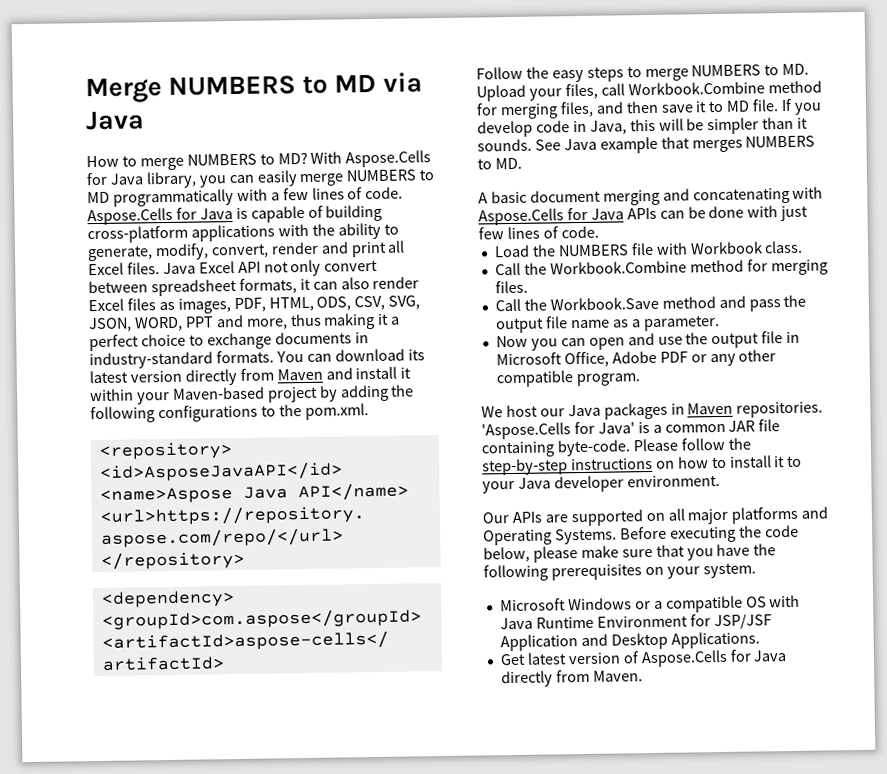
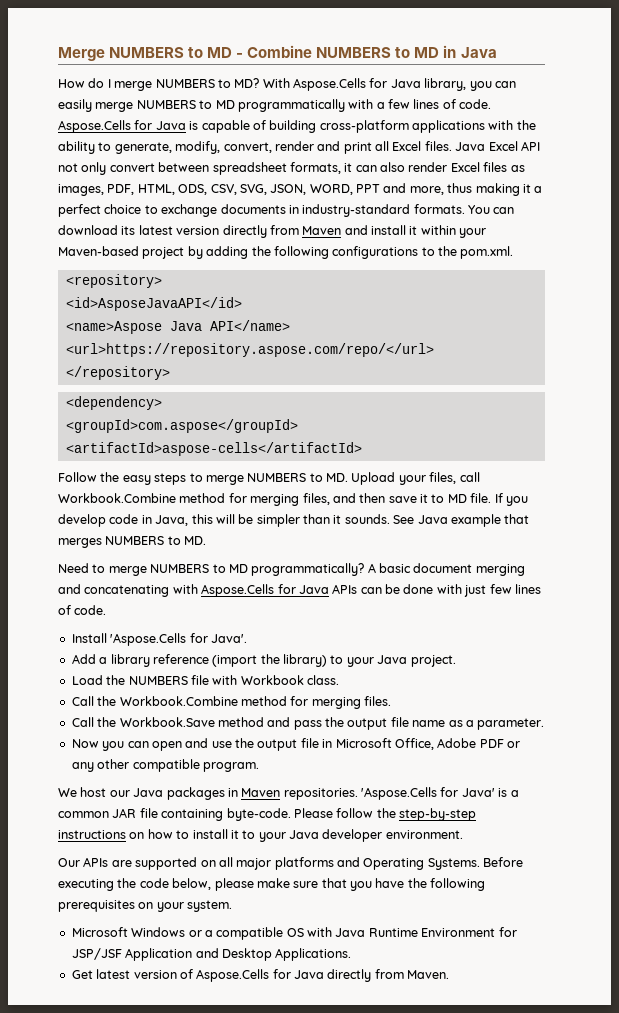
[382,72,423,93] via -> [236,45,457,58] - Combine NUMBERS to MD in
[121,155,137,167] to -> [88,78,111,88] do I
(522, 163) none -> [58,563,365,576] Need to merge NUMBERS to MD programmatically?
(599, 232) none -> [71,633,247,646] [71,654,456,667] // Install 'Aspose.Cells for Java'. // Add a library reference (import the library) to your Java project.

